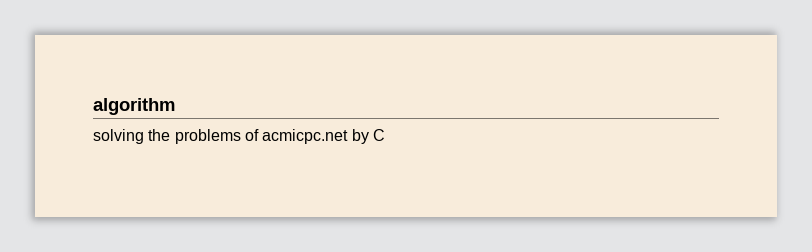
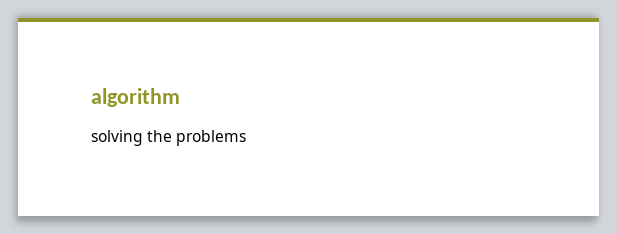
[244,129,385,144] of acmicpc.net by C -> (247, 138) none

